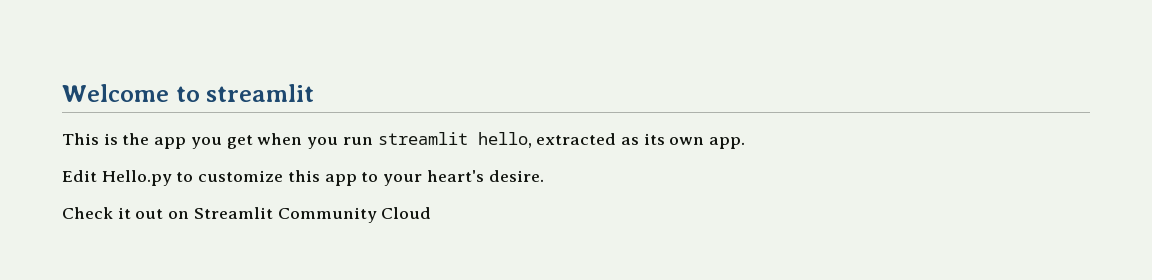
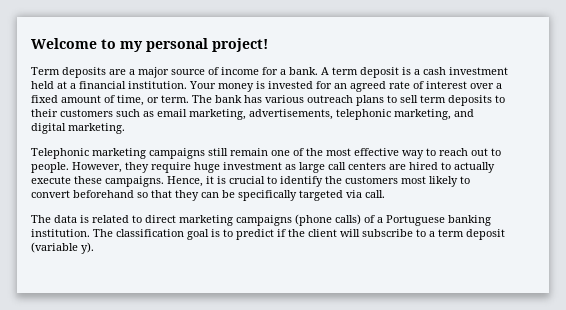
[206,84,315,102] [62,132,746,149] [62,170,544,186] [62,207,432,223] streamlit // This is the app you get when you run streamlit hello, extracted as its own app. // Edit Hello.py to customize this app to your heart's desire. // Check it out on Streamlit Community Cloud -> [120,38,268,52] [31,67,508,78] [31,81,502,92] [31,95,505,106] [31,109,474,120] [31,123,125,134] [31,148,501,159] [31,162,495,173] [31,176,470,187] [31,190,385,201] [31,214,491,226] [31,229,505,240] [31,242,94,254] my personal project! // Term deposits are a major source of income for a bank. A term deposit is a cash investment held at a financial institution. Your money is invested for an agreed rate of interest over a fixed amount of time, or term. The bank has various outreach plans to sell term deposits to their customers such as email marketing, advertisements, telephonic marketing, and digital marketing. // Telephonic marketing campaigns still remain one of the most effective way to reach out to people. However, they require huge investment as large call centers are hired to actually execute these campaigns. Hence, it is crucial to identify the customers most likely to convert beforehand so that they can be specifically targeted via call. // The data is related to direct marketing campaigns (phone calls) of a Portuguese banking institution. The classification goal is to predict if the client will subscribe to a term deposit (variable y).

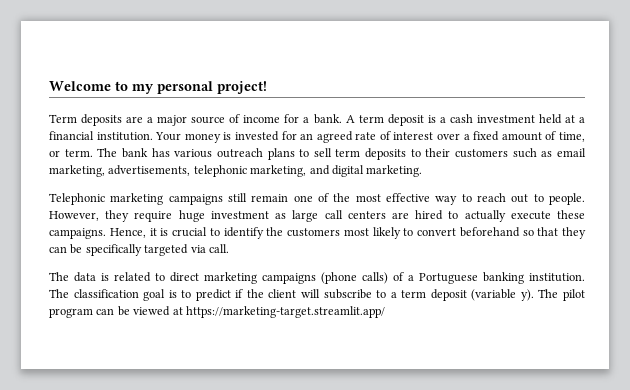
(94, 248) none -> [538,289,585,301] [49,306,385,318] The pilot program can be viewed at https://marketing-target.streamlit.app/

